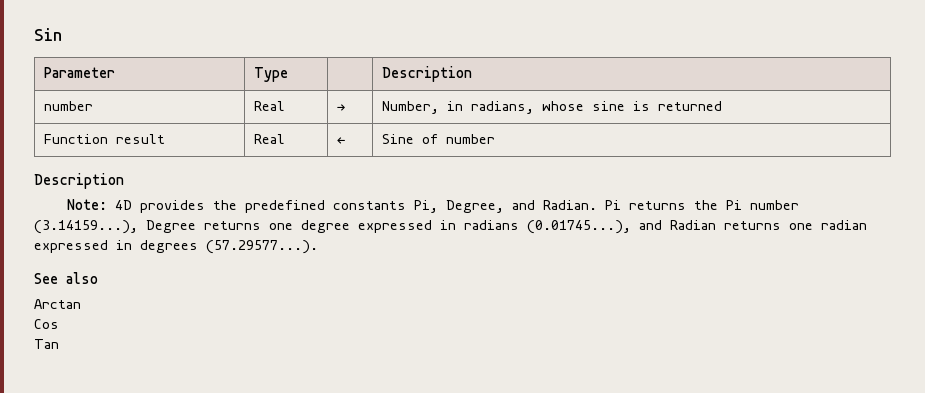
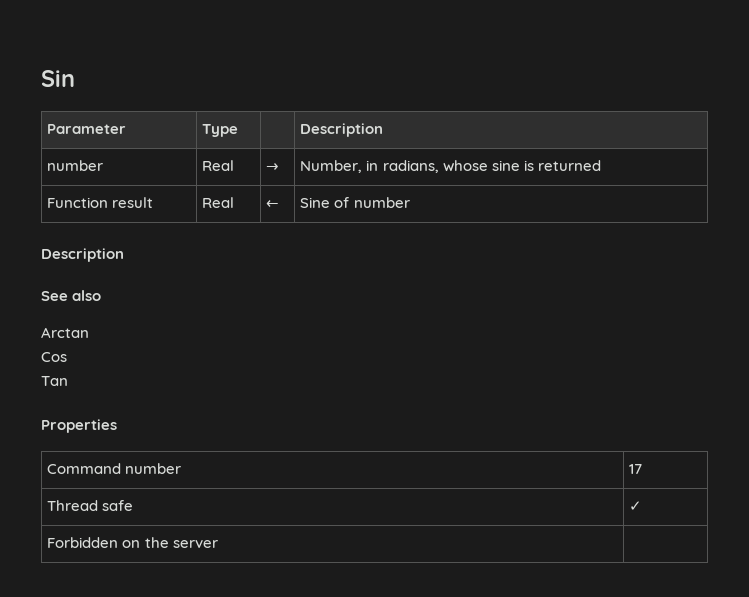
[66,199,799,213] [34,220,867,234] [34,240,318,254] // Note: 4D provides the predefined constants Pi, Degree, and Radian. Pi returns the Pi number (3.14159...), Degree returns one degree expressed in radians (0.01745...), and Radian returns one radian expressed in degrees (57.29577...). -> (124, 255) none
(59, 344) none -> [41,419,117,433] [47,463,182,474] [629,464,643,474] [47,500,134,511] [629,501,643,511] [47,537,218,548] // Properties // Command number | 17 // Thread safe | ✓ // Forbidden on the server |

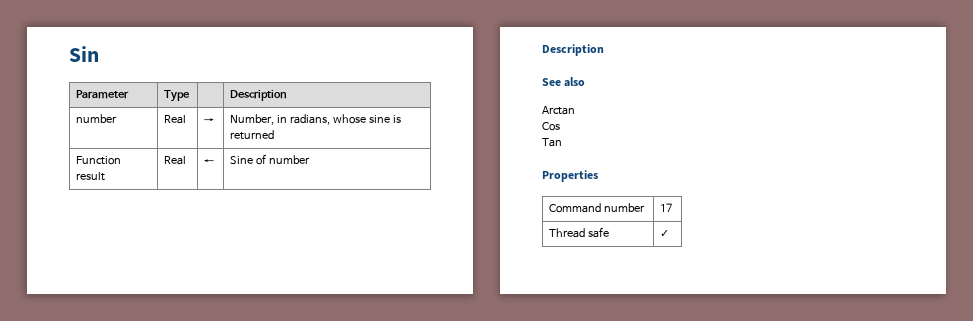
[47,537,218,548] // Forbidden on the server | -> (670, 233) none

